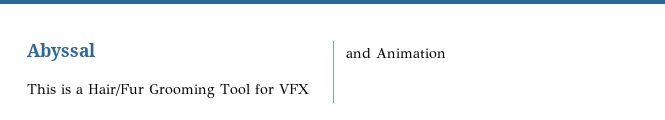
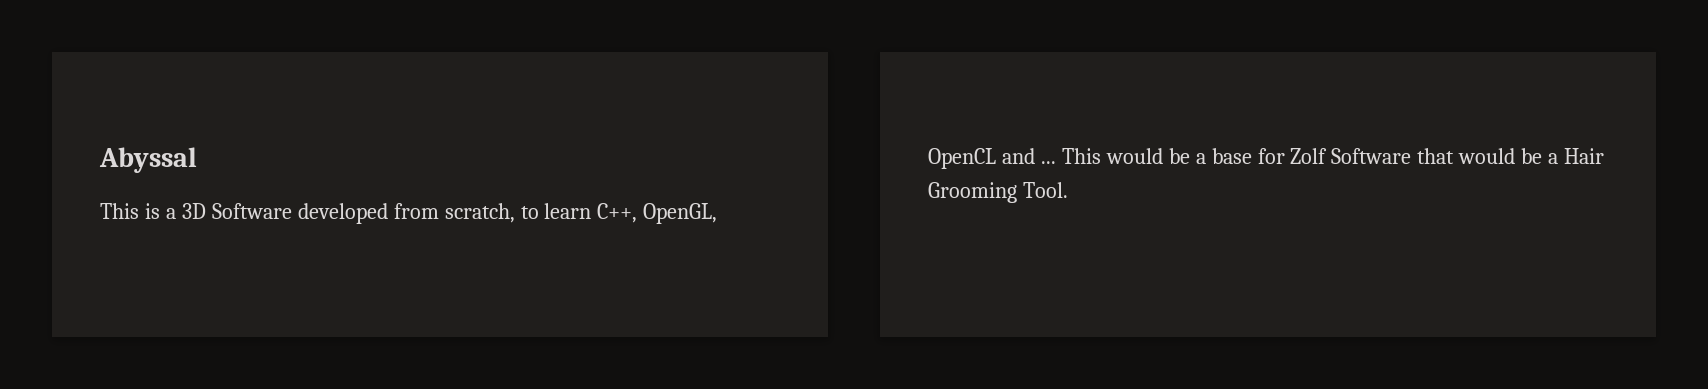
[88,84,309,98] [346,48,446,59] Hair/Fur Grooming Tool for VFX and Animation -> [181,203,718,224] [928,148,1605,169] [928,182,1068,203] 3D Software developed from scratch, to learn C++, OpenGL, OpenCL and ... This would be a base for Zolf Software that would be a Hair Grooming Tool.

